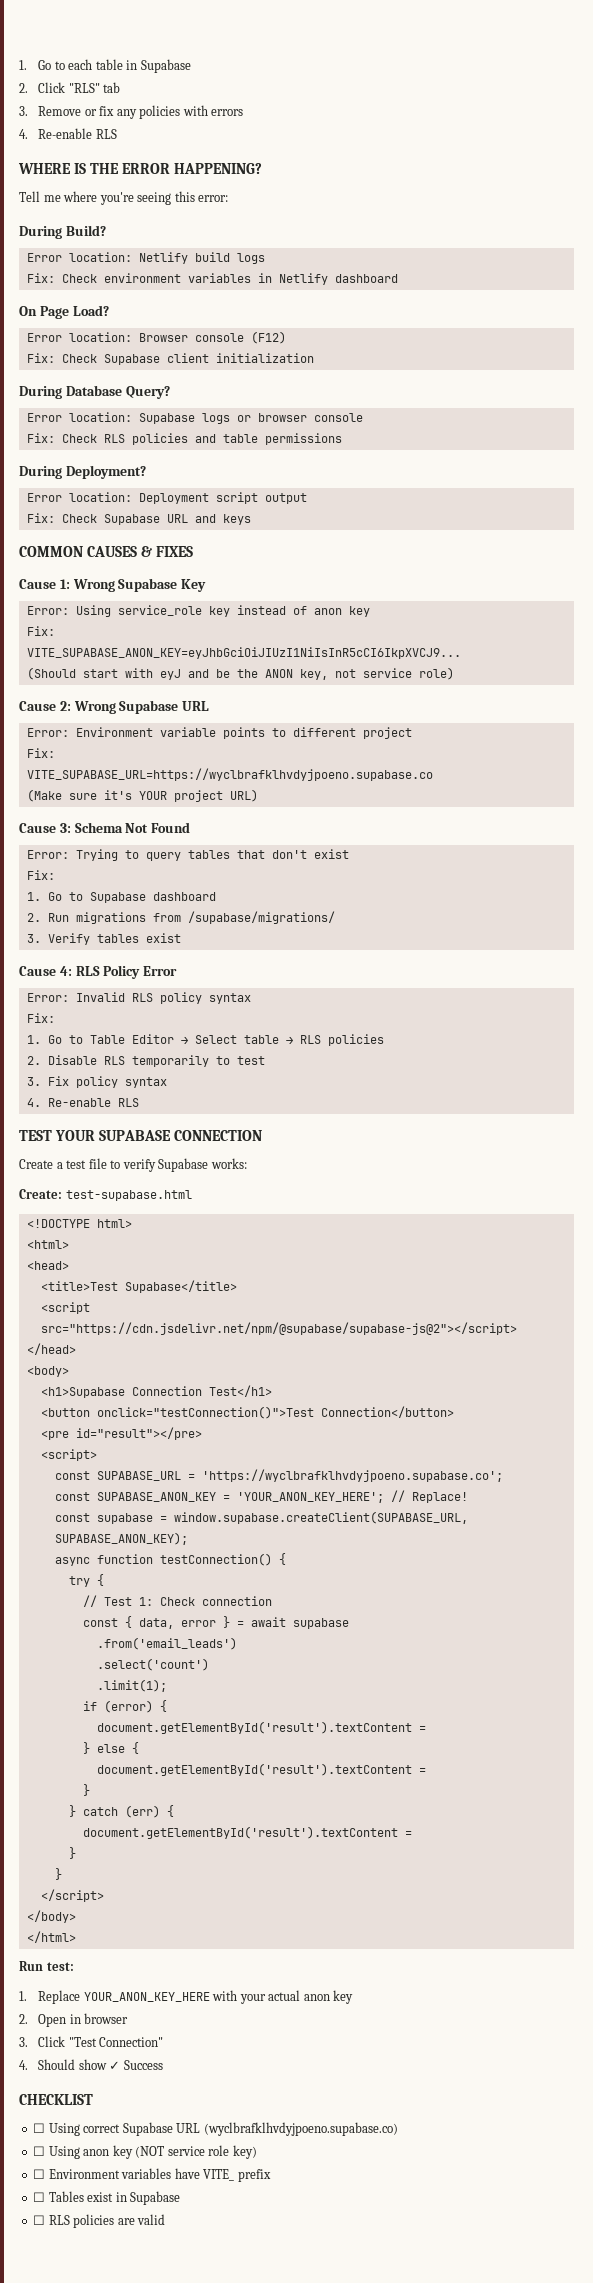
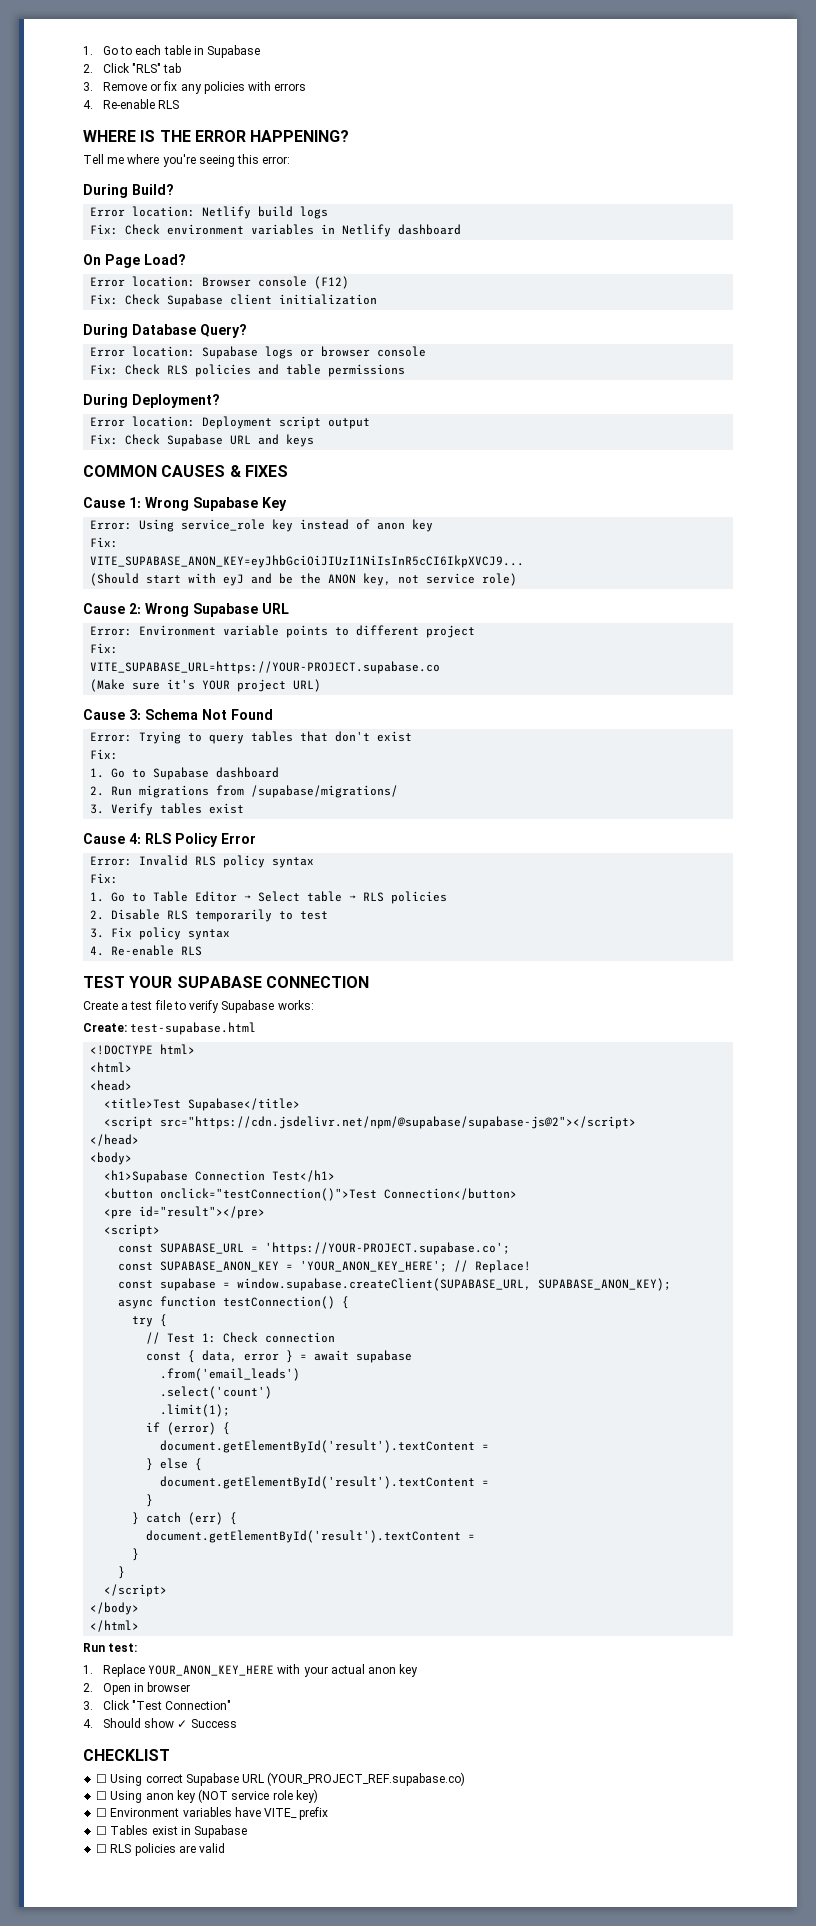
[26,768,433,781] VITE_SUPABASE_URL=https://wyclbrafklhvdyjpoeno.supabase.co -> [90,661,441,674] VITE_SUPABASE_URL=https://YOUR-PROJECT.supabase.co
[201,1469,503,1482] 'https://wyclbrafklhvdyjpoeno.supabase.co'; -> [265,1242,511,1255] 'https://YOUR-PROJECT.supabase.co';
[203,2122,398,2136] (wyclbrafklhvdyjpoeno.supabase.co) -> [267,1772,466,1786] (YOUR_PROJECT_REF.supabase.co)

